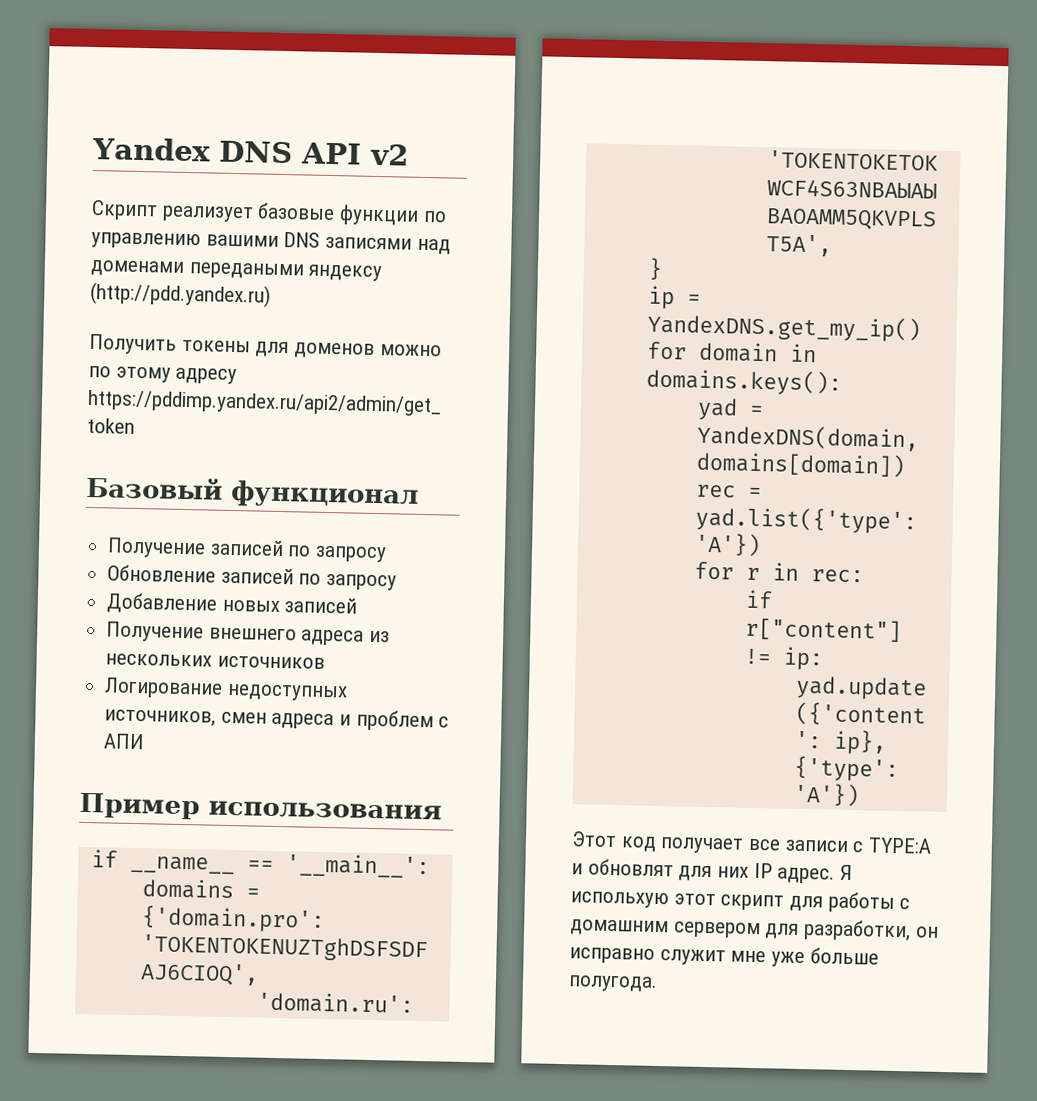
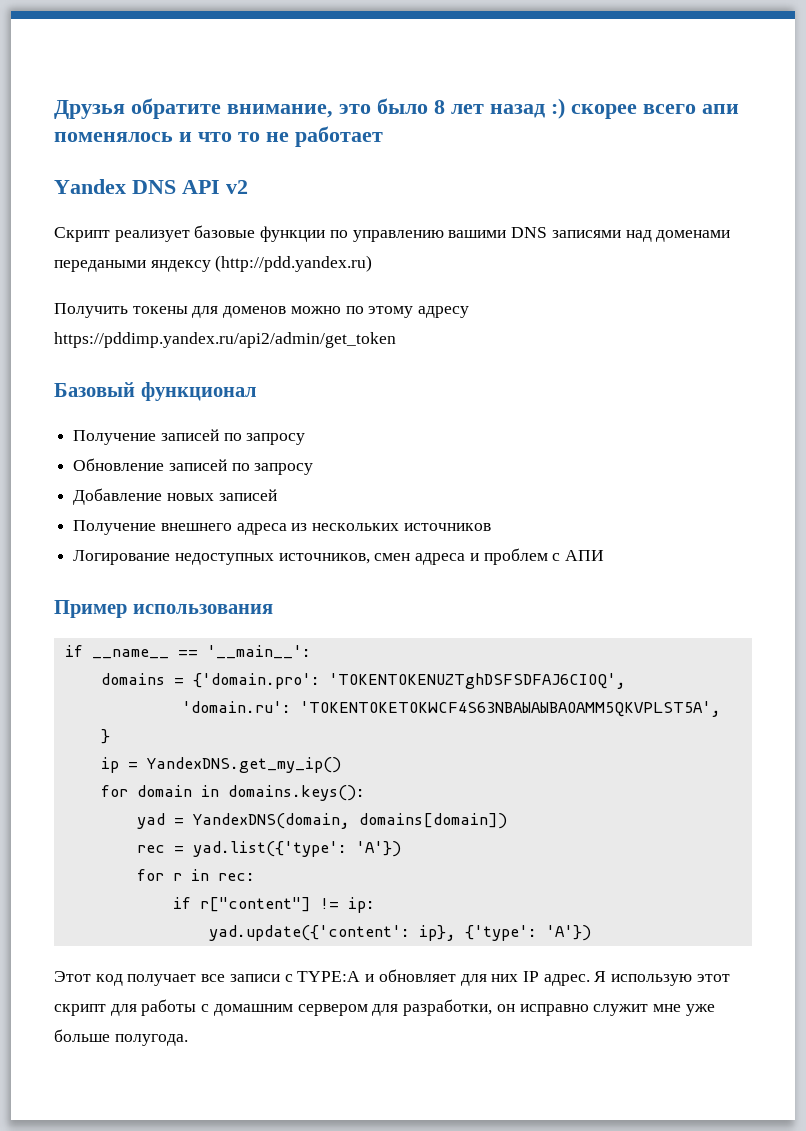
(92, 149) none -> [54,98,739,119] [54,126,383,147] Друзья обратите внимание, это было 8 лет назад :) скорее всего апи поменялось и что то не работает //
[587,858,674,877] обновлят -> [378,969,456,982] обновляет
[570,891,669,909] испольхую -> [611,974,693,986] использую

